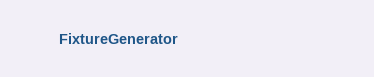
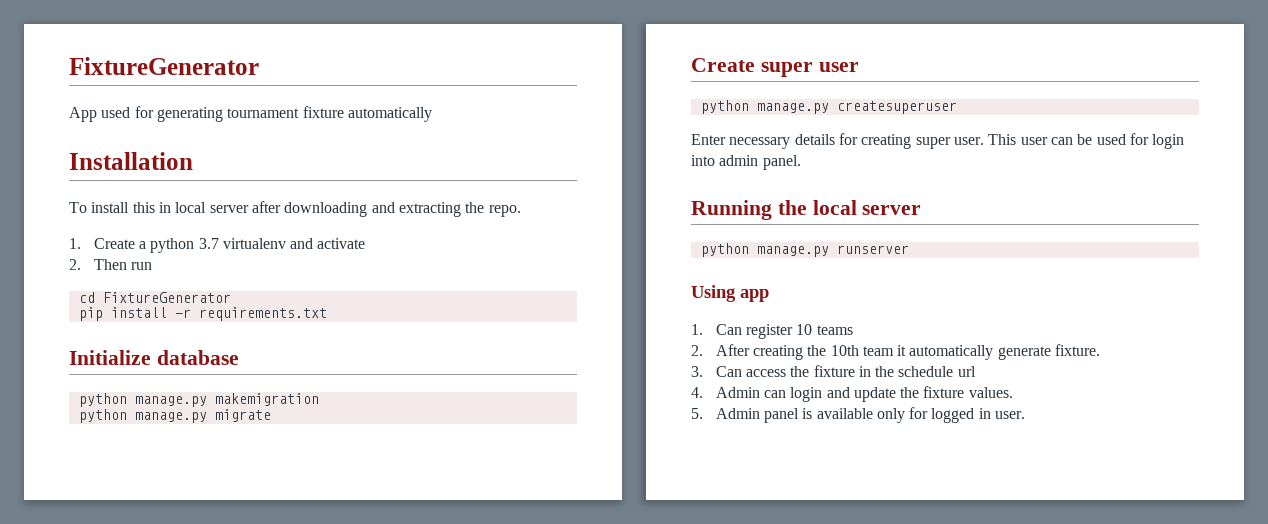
[59,33,178,44] FixtureGenerator -> [69,57,259,75] [69,106,432,122] [69,152,193,170] [69,201,521,217] [69,238,366,253] [69,259,152,270] [78,292,231,303] [78,307,327,321] [69,350,239,365] [78,393,319,407] [78,409,271,423] [691,58,859,77] [700,100,957,114] [691,133,1185,149] [691,155,801,170] [691,200,922,220] [700,243,909,257] [691,285,769,302] [691,324,853,339] [691,344,1101,360] [691,365,976,377] [691,386,1013,402] [691,407,1026,423] FixtureGenerator // App used for generating tournament fixture automatically // Installation // To install this in local server after downloading and extracting the repo. // 1. Create a python 3.7 virtualenv and activate // 2. Then run // cd FixtureGenerator // pip install -r requirements.txt // Initialize database // python manage.py makemigration // python manage.py migrate // Create super user // python manage.py createsuperuser // Enter necessary details for creating super user. This user can be used for login into admin panel. // Running the local server // python manage.py runserver // Using app // 1. Can register 10 teams // 2. After creating the 10th team it automatically generate fixture. // 3. Can access the fixture in the schedule url // 4. Admin can login and update the fixture values. // 5. Admin panel is available only for logged in user.

